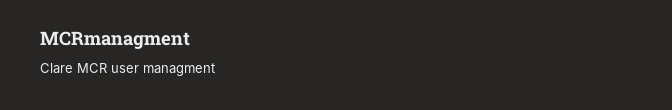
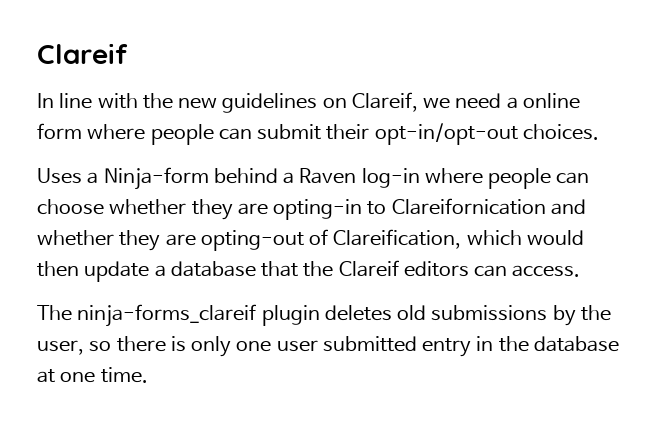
[40,31,190,49] [40,63,215,76] MCRmanagment // Clare MCR user managment -> [37,43,128,64] [37,92,580,113] [37,123,599,145] [37,167,590,190] [37,198,586,220] [37,229,584,251] [37,260,581,282] [37,304,611,327] [37,336,619,357] [37,367,148,383] Clareif // In line with the new guidelines on Clareif, we need a online form where people can submit their opt-in/opt-out choices. // Uses a Ninja-form behind a Raven log-in where people can choose whether they are opting-in to Clareifornication and whether they are opting-out of Clareification, which would then update a database that the Clareif editors can access. // The ninja-forms_clareif plugin deletes old submissions by the user, so there is only one user submitted entry in the database at one time.

